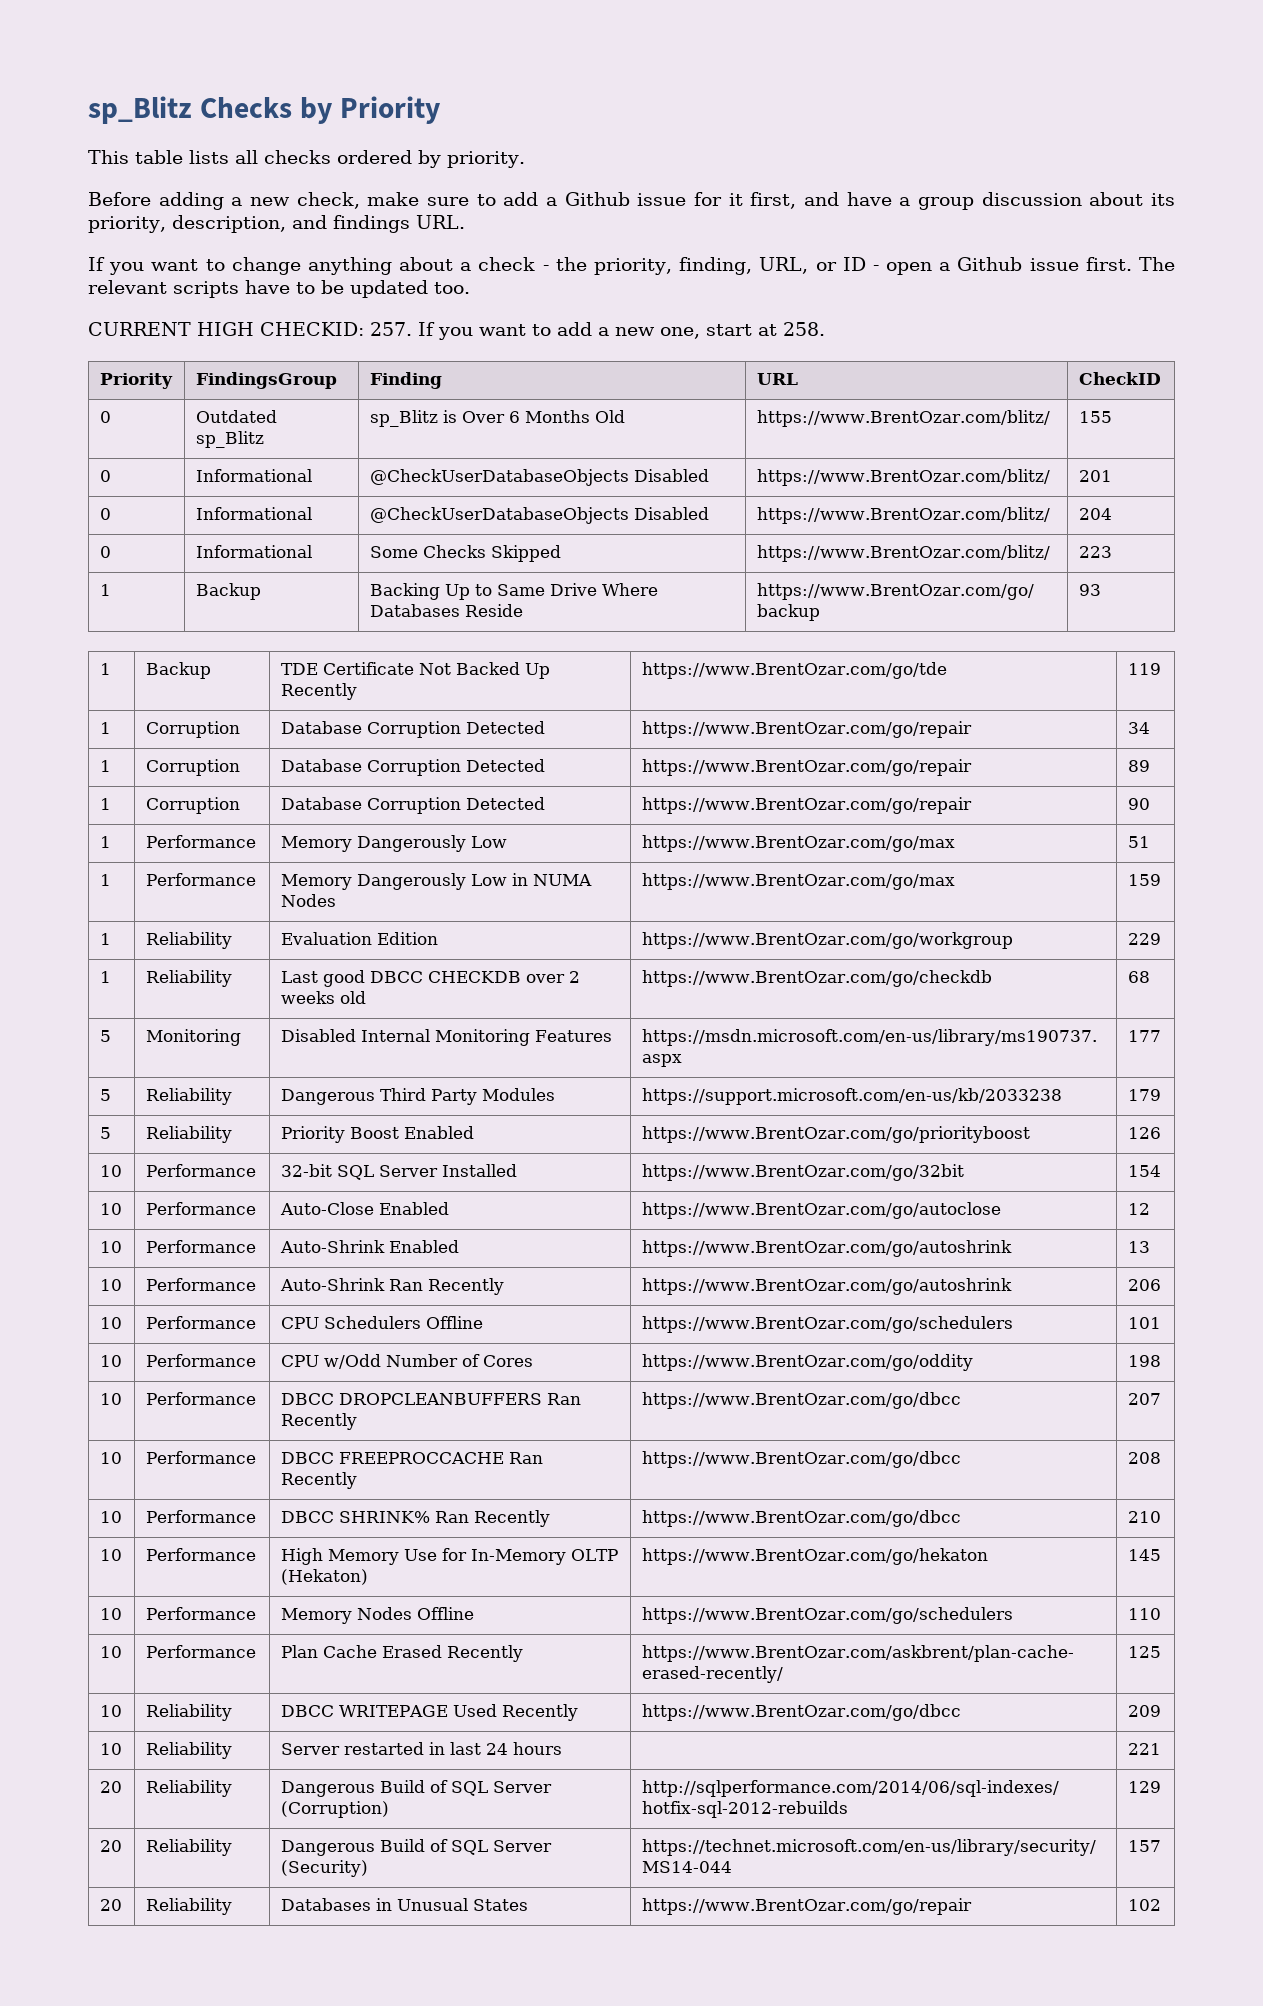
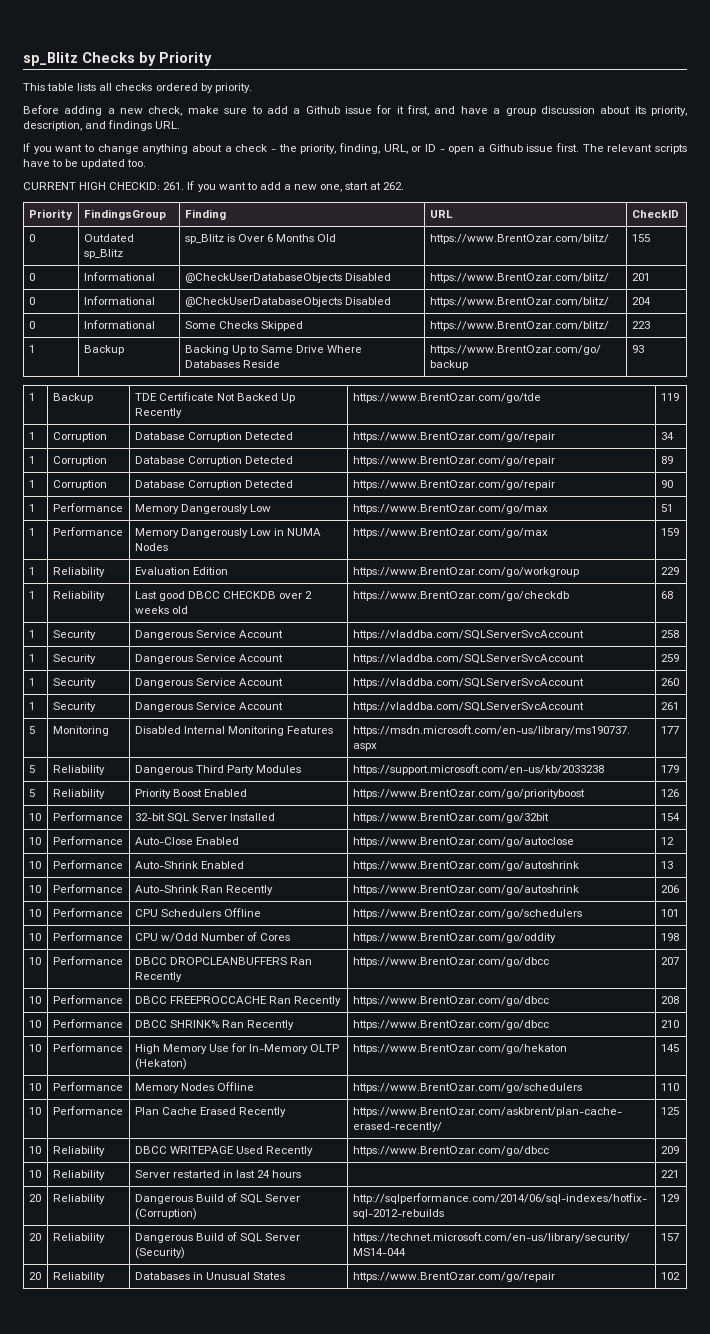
[370,322,412,336] 257. -> [163,182,185,190] 261.
[783,322,825,336] 258. -> [383,182,405,190] 262.
(1150, 977) none -> [28,630,35,638] [52,630,96,640] [134,630,283,640] [352,630,584,640] [660,630,679,638] [28,654,35,662] [52,654,96,664] [134,654,283,664] [352,654,584,664] [660,654,679,662] [28,678,35,686] [52,678,96,688] [134,678,283,688] [352,678,584,688] [660,678,679,686] [28,702,35,710] [52,702,96,712] [134,702,283,712] [352,702,584,712] [660,702,679,710] // 1 | Security | Dangerous Service Account | https://vladdba.com/SQLServerSvcAccount | 258 // 1 | Security | Dangerous Service Account | https://vladdba.com/SQLServerSvcAccount | 259 // 1 | Security | Dangerous Service Account | https://vladdba.com/SQLServerSvcAccount | 260 // 1 | Security | Dangerous Service Account | https://vladdba.com/SQLServerSvcAccount | 261

